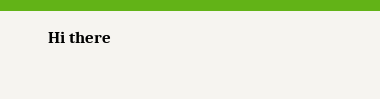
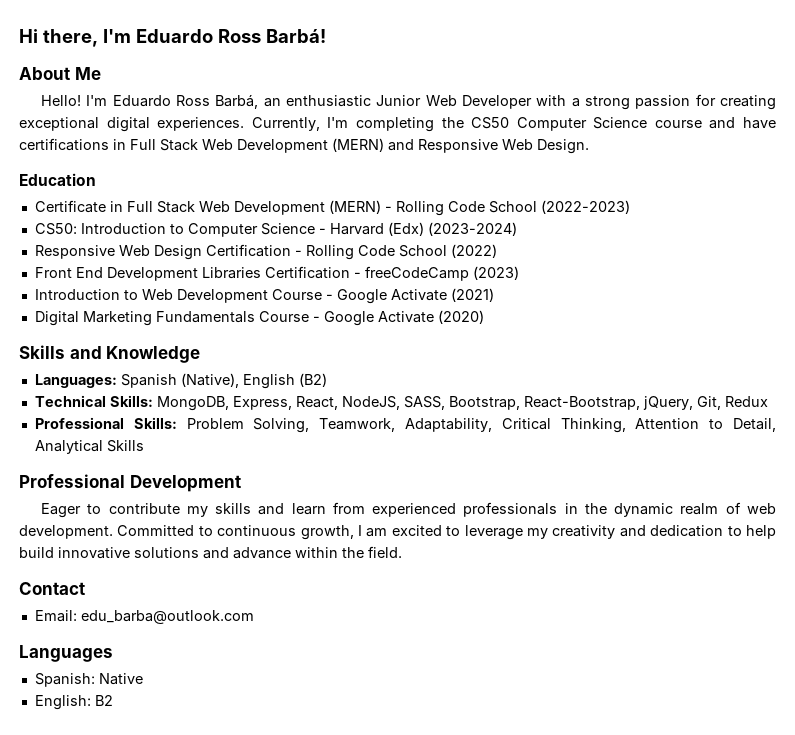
[69,31,112,43] there -> [42,29,326,47] [19,67,101,80] [41,94,776,110] [19,117,776,132] [19,138,589,154] [19,173,96,186] [34,200,630,216] [34,222,517,237] [34,244,497,260] [34,266,519,281] [34,288,494,304] [34,310,484,326] [19,345,201,363] [34,373,327,389] [34,395,768,411] [34,417,776,433] [34,440,144,454] [19,474,241,492] [41,502,777,518] [19,525,776,540] [19,546,402,559] [19,582,85,595] [34,610,254,624] [19,645,113,662] [34,673,143,687] [34,695,113,710] there, I'm Eduardo Ross Barbá! // About Me // Hello! I'm Eduardo Ross Barbá, an enthusiastic Junior Web Developer with a strong passion for creating exceptional digital experiences. Currently, I'm completing the CS50 Computer Science course and have certifications in Full Stack Web Development (MERN) and Responsive Web Design. // Education // Certificate in Full Stack Web Development (MERN) - Rolling Code School (2022-2023) // CS50: Introduction to Computer Science - Harvard (Edx) (2023-2024) // Responsive Web Design Certification - Rolling Code School (2022) // Front End Development Libraries Certification - freeCodeCamp (2023) // Introduction to Web Development Course - Google Activate (2021) // Digital Marketing Fundamentals Course - Google Activate (2020) // Skills and Knowledge // Languages: Spanish (Native), English (B2) // Technical Skills: MongoDB, Express, React, NodeJS, SASS, Bootstrap, React-Bootstrap, jQuery, Git, Redux // Professional Skills: Problem Solving, Teamwork, Adaptability, Critical Thinking, Attention to Detail, Analytical Skills // Professional Development // Eager to contribute my skills and learn from experienced professionals in the dynamic realm of web development. Committed to continuous growth, I am excited to leverage my creativity and dedication to help build innovative solutions and advance within the field. // Contact // Email: edu_barba@outlook.com // Languages // Spanish: Native // English: B2

